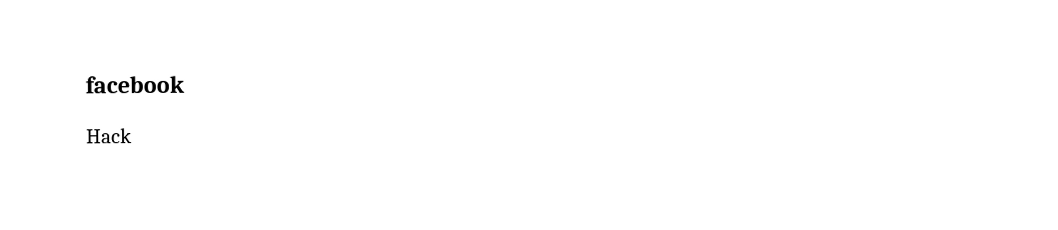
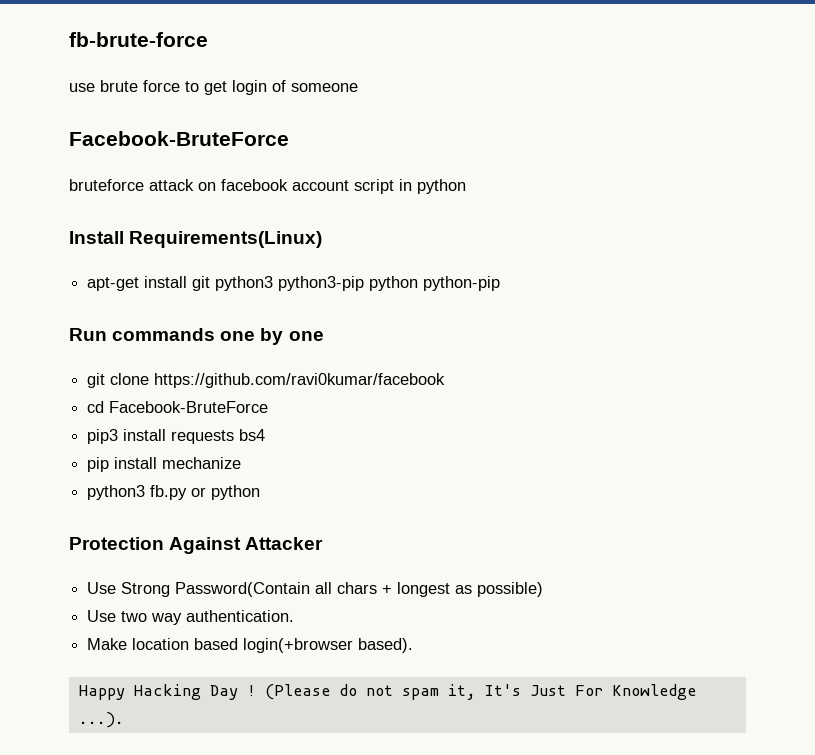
[85,75,185,94] [86,128,133,144] facebook // Hack -> [69,32,208,47] [69,80,358,95] [69,131,289,146] [69,179,466,194] [69,231,323,248] [87,276,501,291] [69,328,324,345] [87,373,446,388] [87,401,269,413] [87,429,266,444] [87,457,242,472] [87,485,261,500] [69,537,324,554] [87,582,544,597] [87,610,295,625] [87,638,414,653] [78,684,696,700] [78,712,124,728] fb-brute-force // use brute force to get login of someone // Facebook-BruteForce // bruteforce attack on facebook account script in python // Install Requirements(Linux) // apt-get install git python3 python3-pip python python-pip // Run commands one by one // git clone https://github.com/ravi0kumar/facebook // cd Facebook-BruteForce // pip3 install requests bs4 // pip install mechanize // python3 fb.py or python // Protection Against Attacker // Use Strong Password(Contain all chars + longest as possible) // Use two way authentication. // Make location based login(+browser based). // Happy Hacking Day ! (Please do not spam it, It's Just For Knowledge ...).

